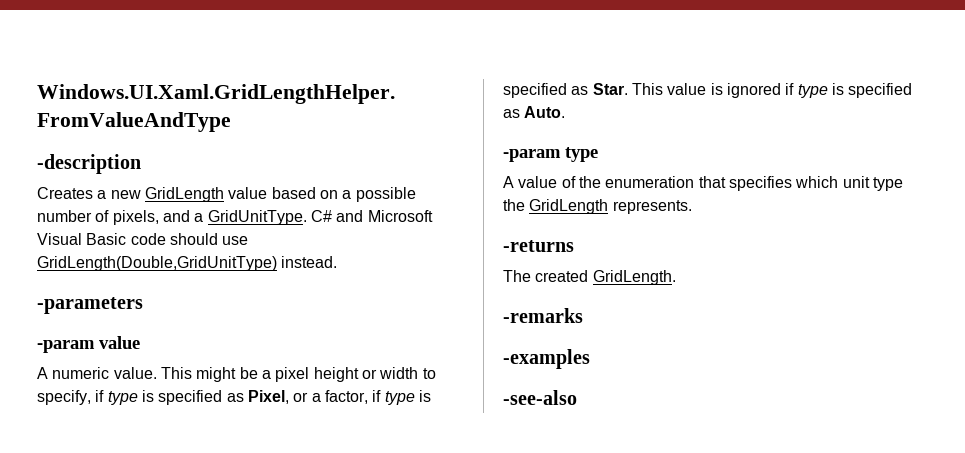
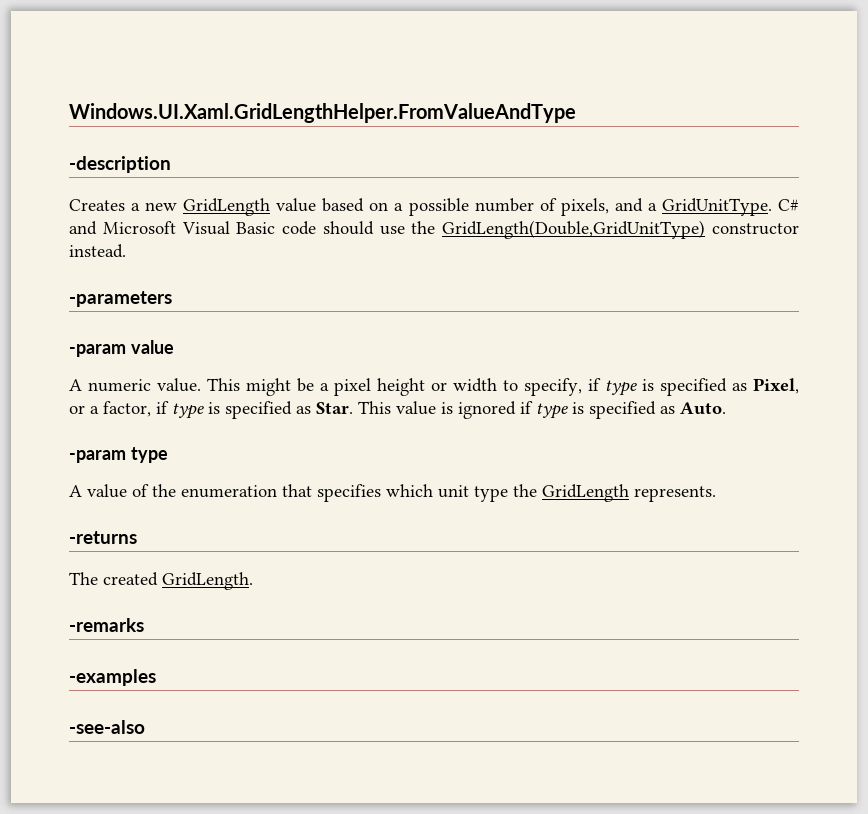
[37,256,277,271] GridLength(Double,GridUnitType) -> [411,220,799,239] the GridLength(Double,GridUnitType) constructor

